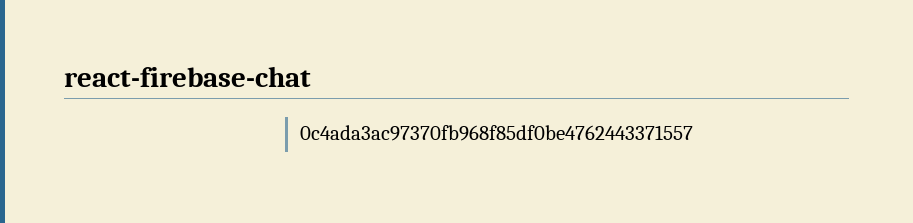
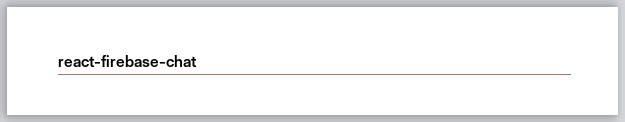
[299,125,693,141] // 0c4ada3ac97370fb968f85df0be4762443371557 -> (197, 61) none

